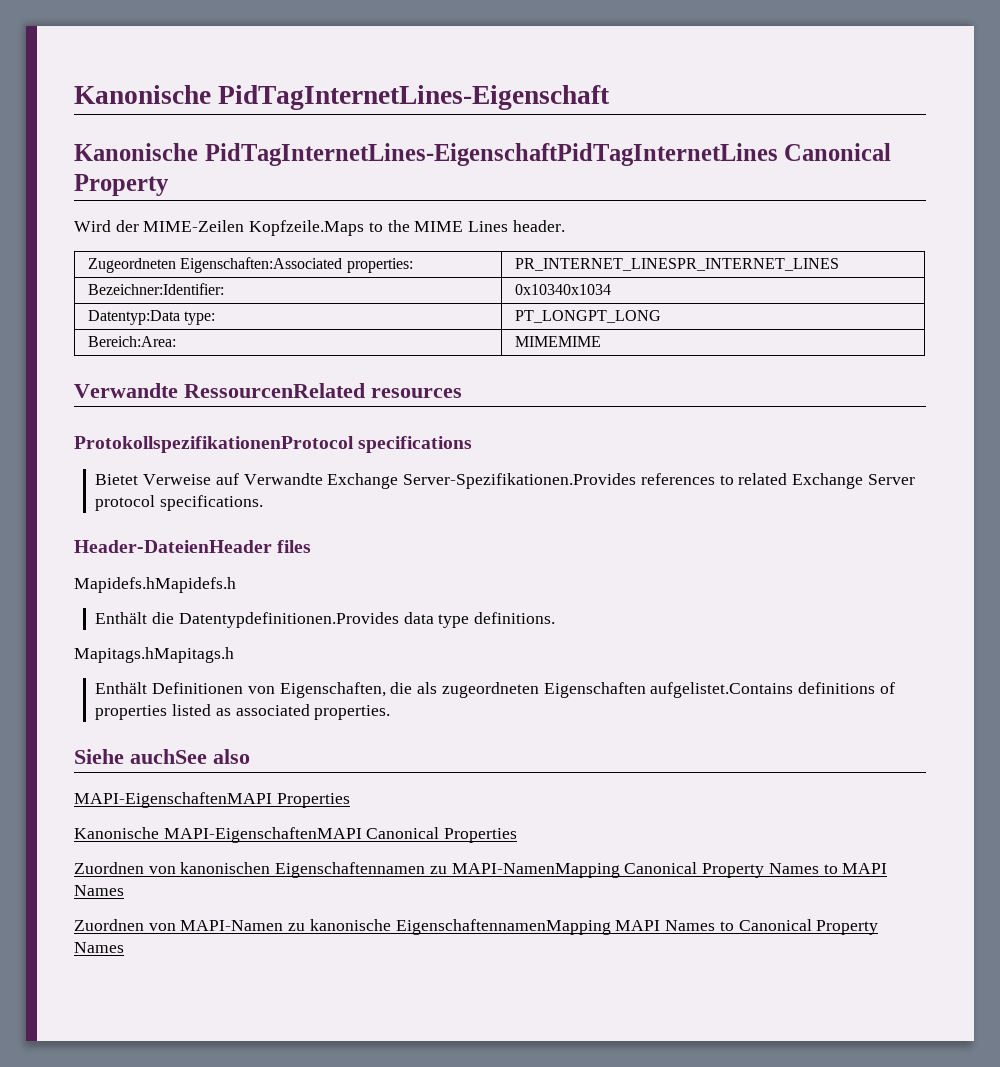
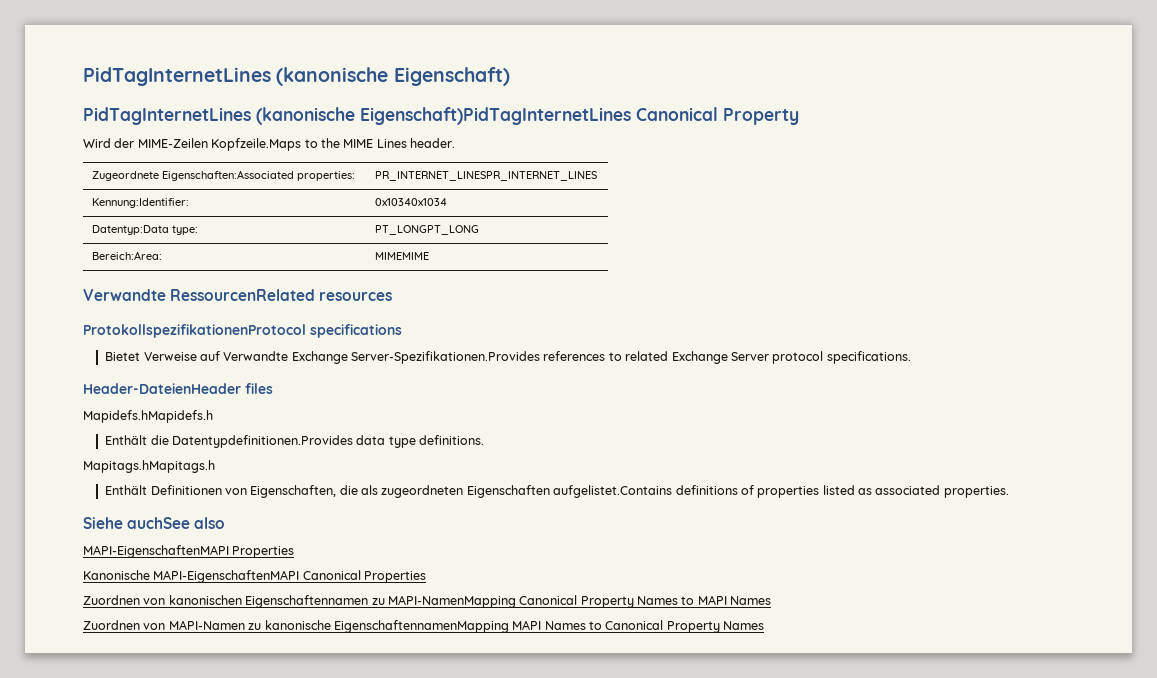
[74,85,611,110] [74,143,778,166] Kanonische PidTagInternetLines-Eigenschaft // Kanonische PidTagInternetLines-EigenschaftPidTagInternetLines -> [83,67,510,86] [83,107,631,125] PidTagInternetLines (kanonische Eigenschaft) // PidTagInternetLines (kanonische Eigenschaft)PidTagInternetLines
[87,258,176,273] Zugeordneten -> [91,171,159,181] Zugeordnete
[87,283,224,295] Bezeichner:Identifier: -> [91,198,189,208] Kennung:Identifier:

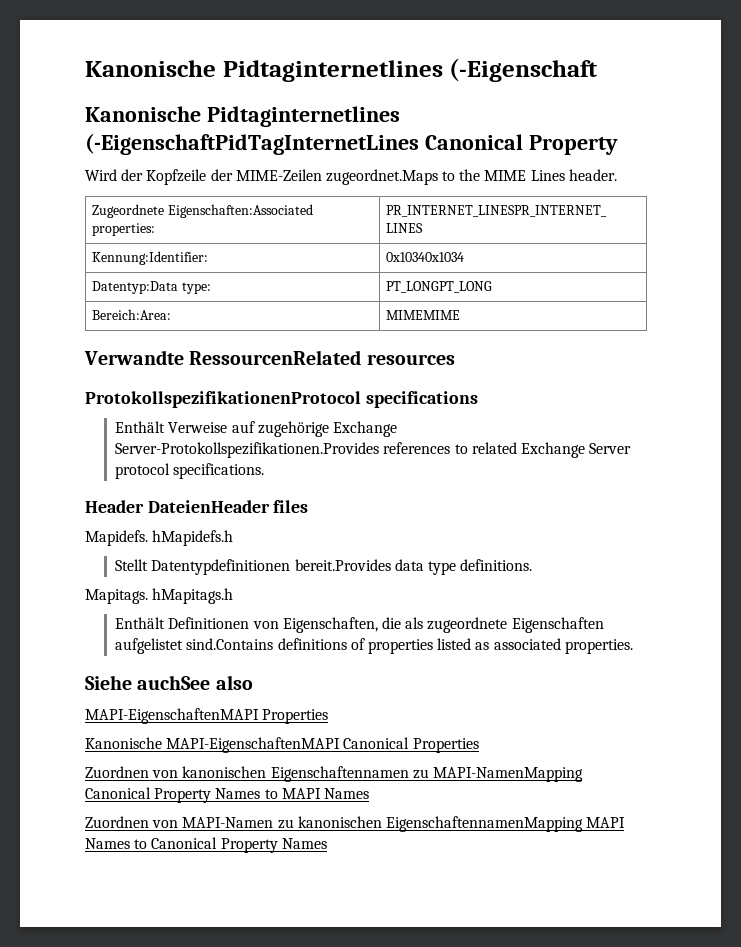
[83,67,510,86] [83,107,631,125] PidTagInternetLines (kanonische Eigenschaft) // PidTagInternetLines (kanonische Eigenschaft)PidTagInternetLines -> [85,58,599,82] [85,106,400,127] [85,133,419,155] Kanonische Pidtaginternetlines (-Eigenschaft // Kanonische Pidtaginternetlines (-EigenschaftPidTagInternetLines
[137,138,302,151] MIME-Zeilen Kopfzeile.Maps -> [146,169,438,185] Kopfzeile der MIME-Zeilen zugeordnet.Maps
[105,352,141,361] Bietet -> [115,421,166,433] Enthält
[223,351,541,364] Verwandte Exchange Server-Spezifikationen.Provides -> [257,421,397,437] [115,442,380,458] zugehörige Exchange Server-Protokollspezifikationen.Provides
[83,383,241,394] Header-DateienHeader -> [85,500,270,513] Header DateienHeader
[83,410,213,423] [105,435,353,448] Mapidefs.hMapidefs.h // Enthält die Datentypdefinitionen.Provides -> [85,530,234,546] [115,559,391,575] Mapidefs. hMapidefs.h // Stellt Datentypdefinitionen bereit.Provides
[83,460,215,473] Mapitags.hMapitags.h -> [85,588,234,604] Mapitags. hMapitags.h
[381,485,673,498] zugeordneten Eigenschaften aufgelistet.Contains -> [427,617,604,633] [115,638,274,654] zugeordnete Eigenschaften aufgelistet sind.Contains
[264,620,331,630] kanonische -> [297,816,382,828] kanonischen

